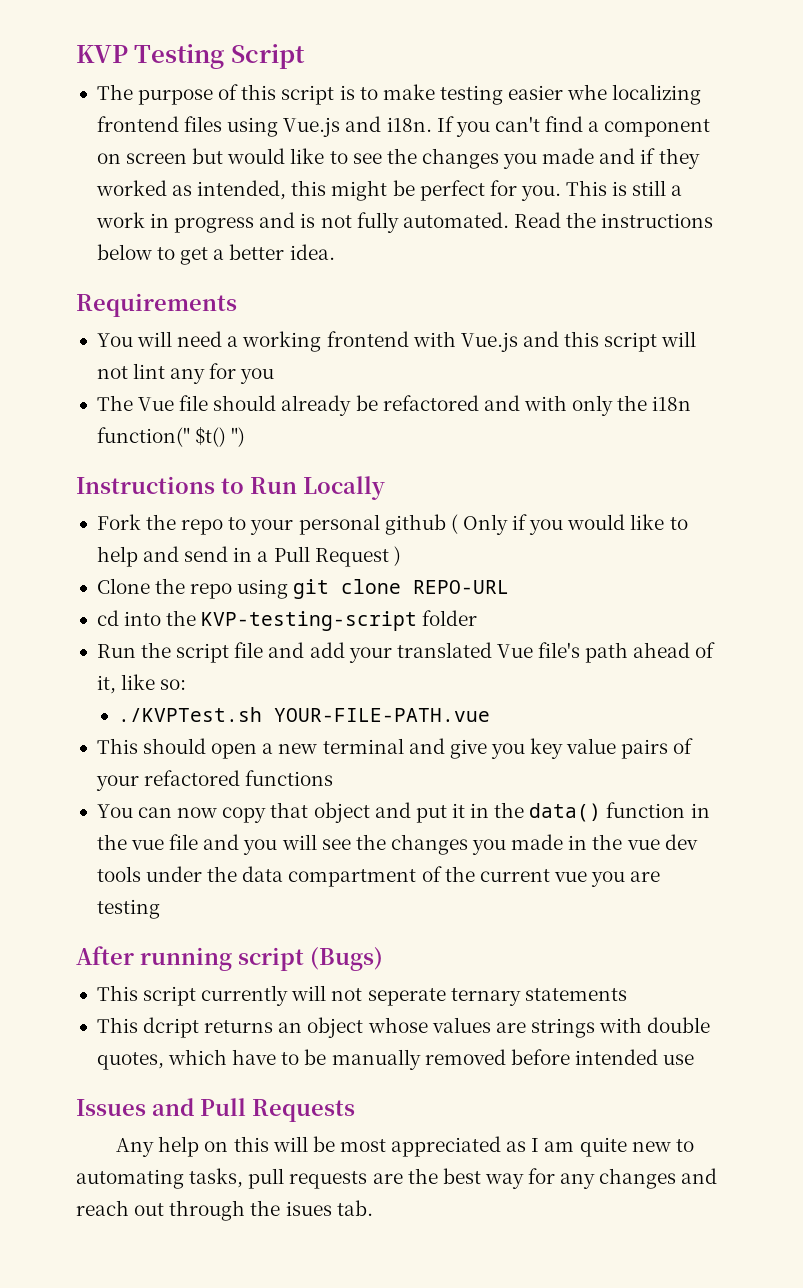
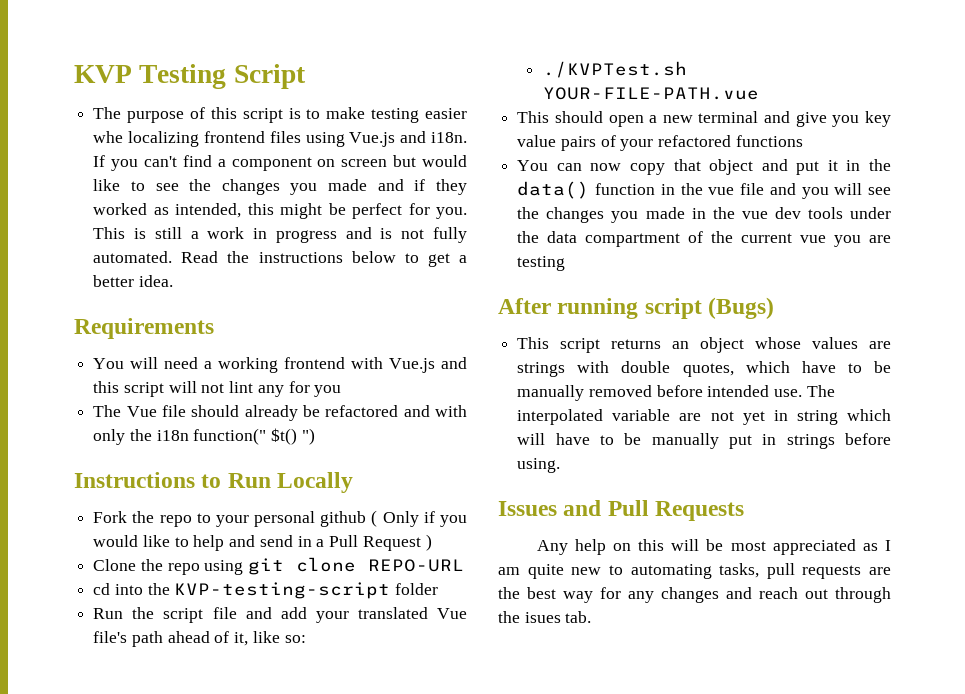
[201,985,627,1006] [96,1017,200,1038] currently will not seperate ternary statements // This dcript -> (601, 345) none
[663,1054,695,1065] use -> [774,385,835,397] [517,409,891,425] [517,433,891,449] [517,458,561,473] use. The interpolated variable are not yet in string which will have to be manually put in strings before using.

